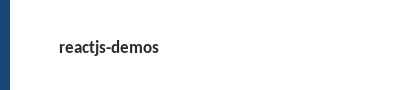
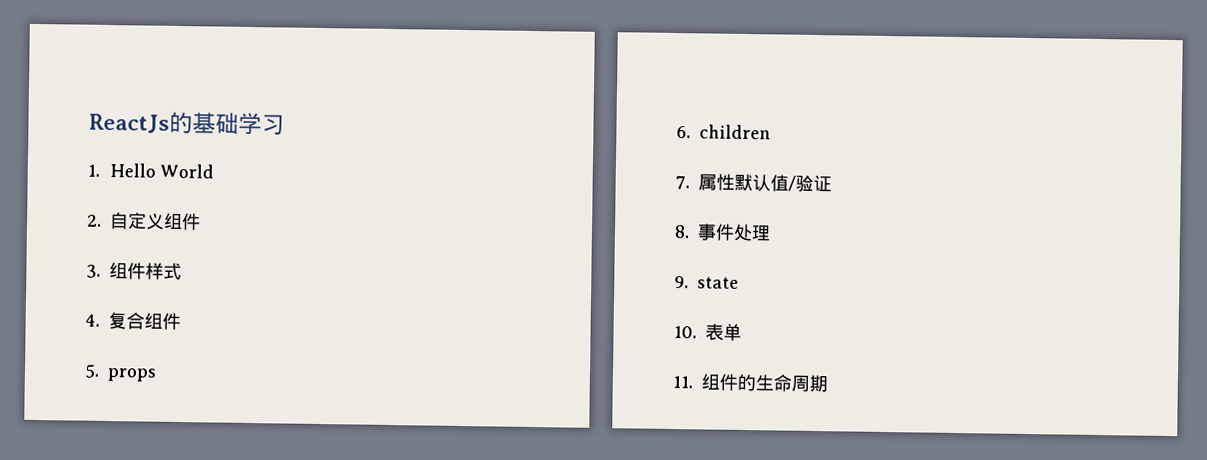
[59,40,159,56] reactjs-demos -> [88,111,285,136] [87,163,215,179] [86,212,202,231] [86,262,183,281] [85,312,182,331] [84,364,157,382] [676,124,772,140] [675,173,833,192] [674,223,772,242] [674,276,740,289] [673,323,742,341] [672,373,828,393] ReactJs的基础学习 // 1. Hello World // 2.自定义组件 // 3.组件样式 // 4.复合组件 // 5. props // 6. children // 7.属性默认值/验证 // 8.事件处理 // 9. state // 10.表单 // 11.组件的生命周期

